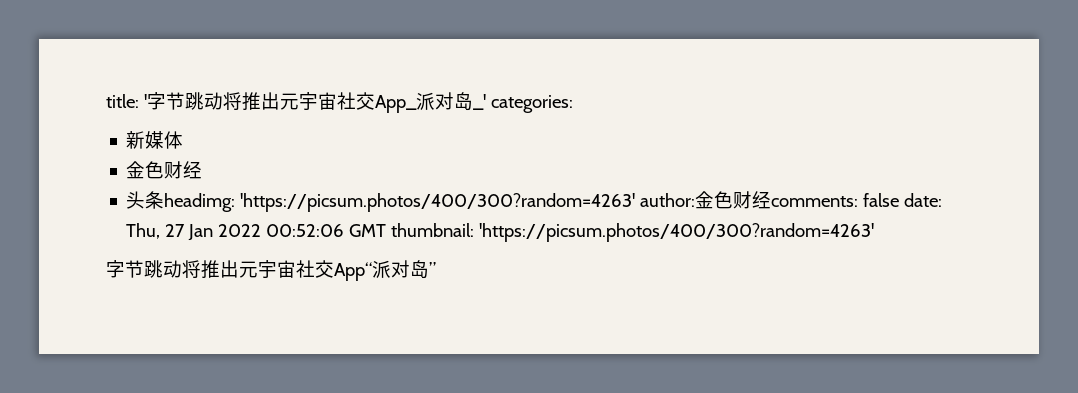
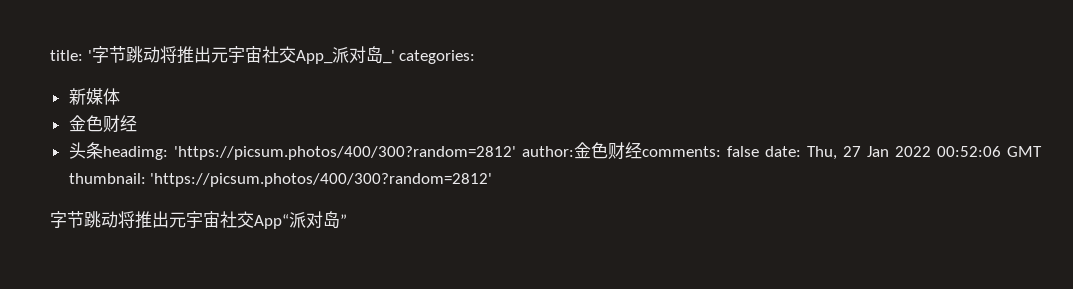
[240,193,636,212] 'https://picsum.photos/400/300?random=4263' -> [173,146,516,160] 'https://picsum.photos/400/300?random=2812'
[479,223,875,242] 'https://picsum.photos/400/300?random=4263' -> [150,173,493,187] 'https://picsum.photos/400/300?random=2812'

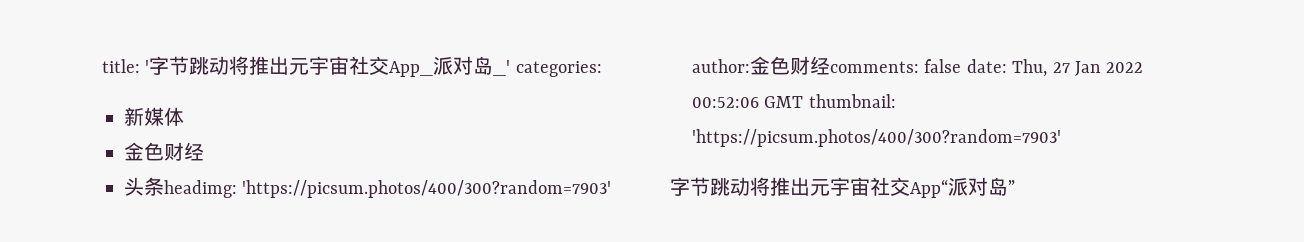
[173,146,516,160] 'https://picsum.photos/400/300?random=2812' -> [242,180,612,198] 'https://picsum.photos/400/300?random=7903'
[150,173,493,187] 'https://picsum.photos/400/300?random=2812' -> [692,129,1061,147] 'https://picsum.photos/400/300?random=7903'

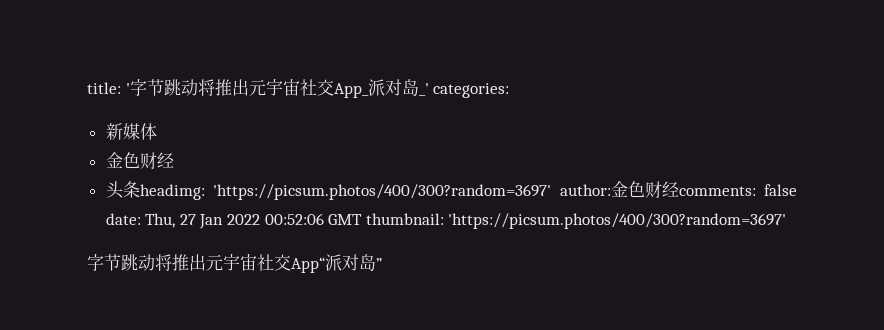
[242,180,612,198] 'https://picsum.photos/400/300?random=7903' -> [213,184,552,200] 'https://picsum.photos/400/300?random=3697'
[692,129,1061,147] 'https://picsum.photos/400/300?random=7903' -> [448,213,787,229] 'https://picsum.photos/400/300?random=3697'

